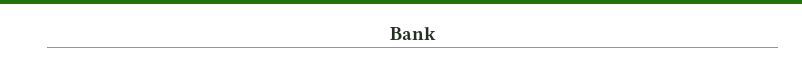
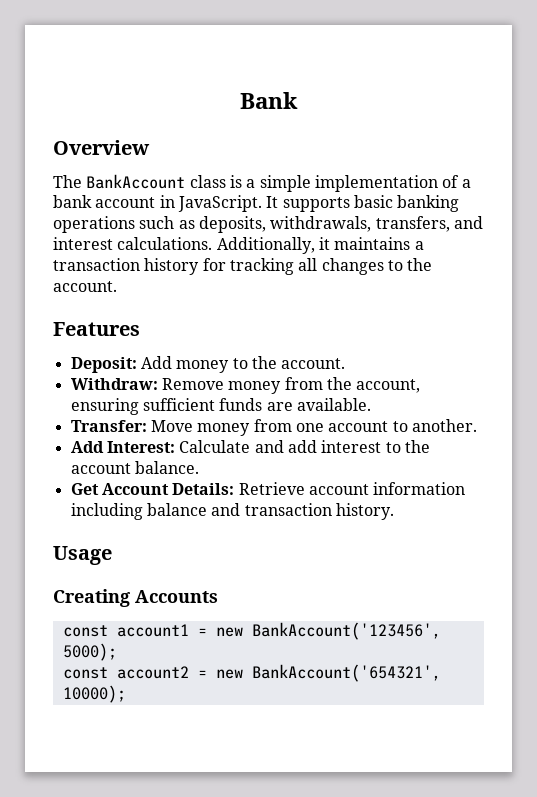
(436, 33) none -> [53,140,150,155] [53,174,471,192] [53,195,460,212] [53,216,483,233] [53,237,424,254] [53,258,433,275] [53,281,117,292] [53,322,140,336] [70,356,346,373] [70,377,421,394] [70,398,371,415] [70,419,477,436] [70,440,430,453] [70,461,199,474] [70,482,466,495] [70,503,394,520] [53,546,112,565] [53,589,218,607] [62,622,441,640] [62,643,117,661] [62,664,441,682] [62,685,126,703] // Overview // The BankAccount class is a simple implementation of a bank account in JavaScript. It supports basic banking operations such as deposits, withdrawals, transfers, and interest calculations. Additionally, it maintains a transaction history for tracking all changes to the account. // Features // Deposit: Add money to the account. // Withdraw: Remove money from the account, ensuring sufficient funds are available. // Transfer: Move money from one account to another. // Add Interest: Calculate and add interest to the account balance. // Get Account Details: Retrieve account information including balance and transaction history. // Usage // Creating Accounts // const account1 = new BankAccount('123456', 5000); // const account2 = new BankAccount('654321', 10000);

